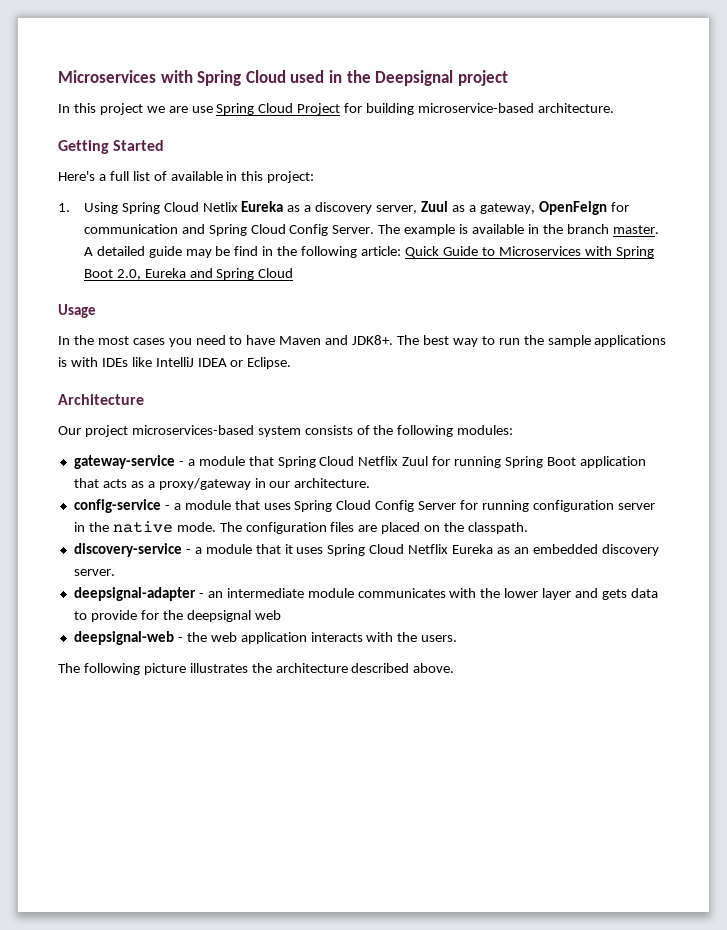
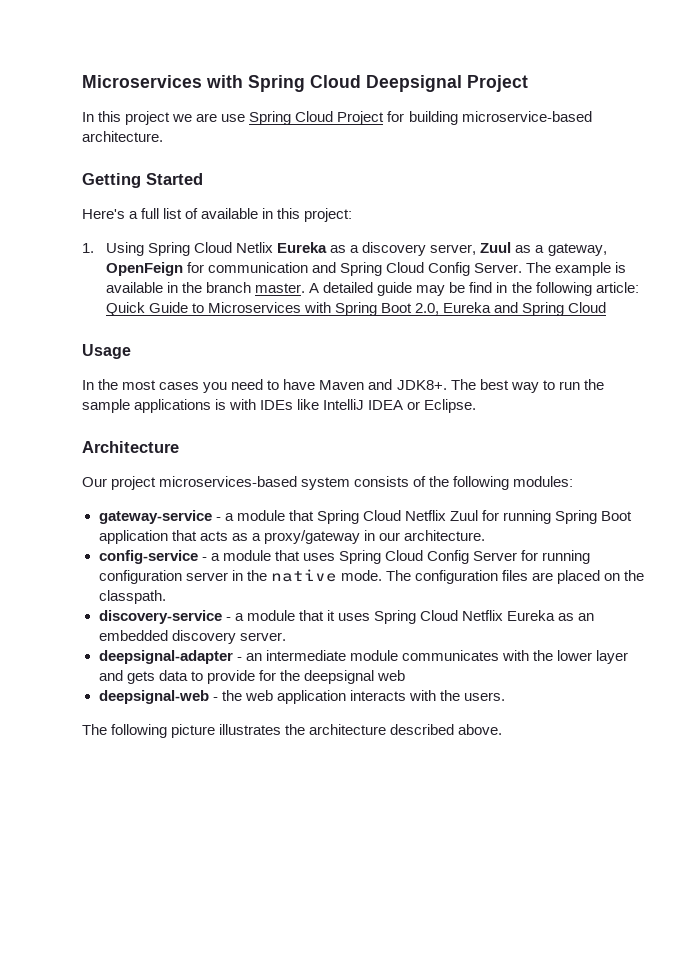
[290,70,508,86] used in the Deepsignal project -> [366,75,528,92] Deepsignal Project

